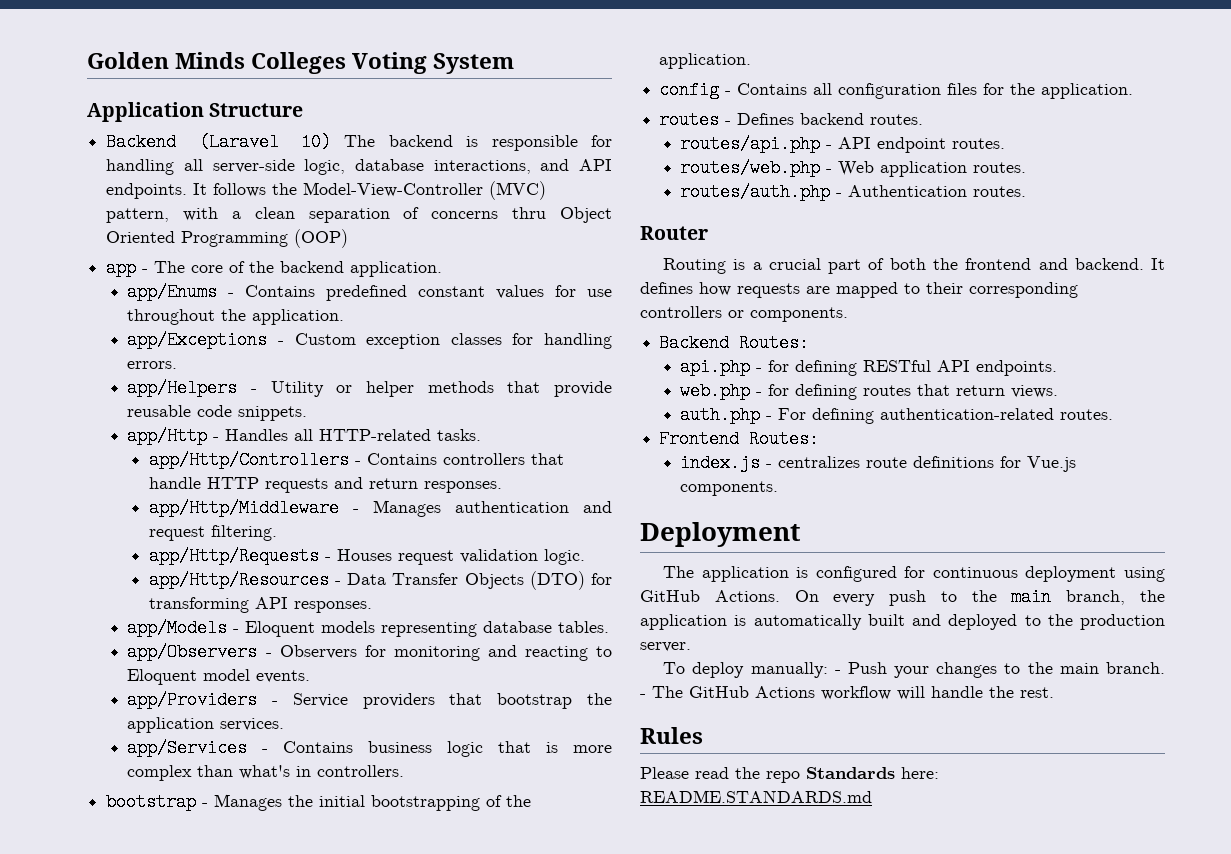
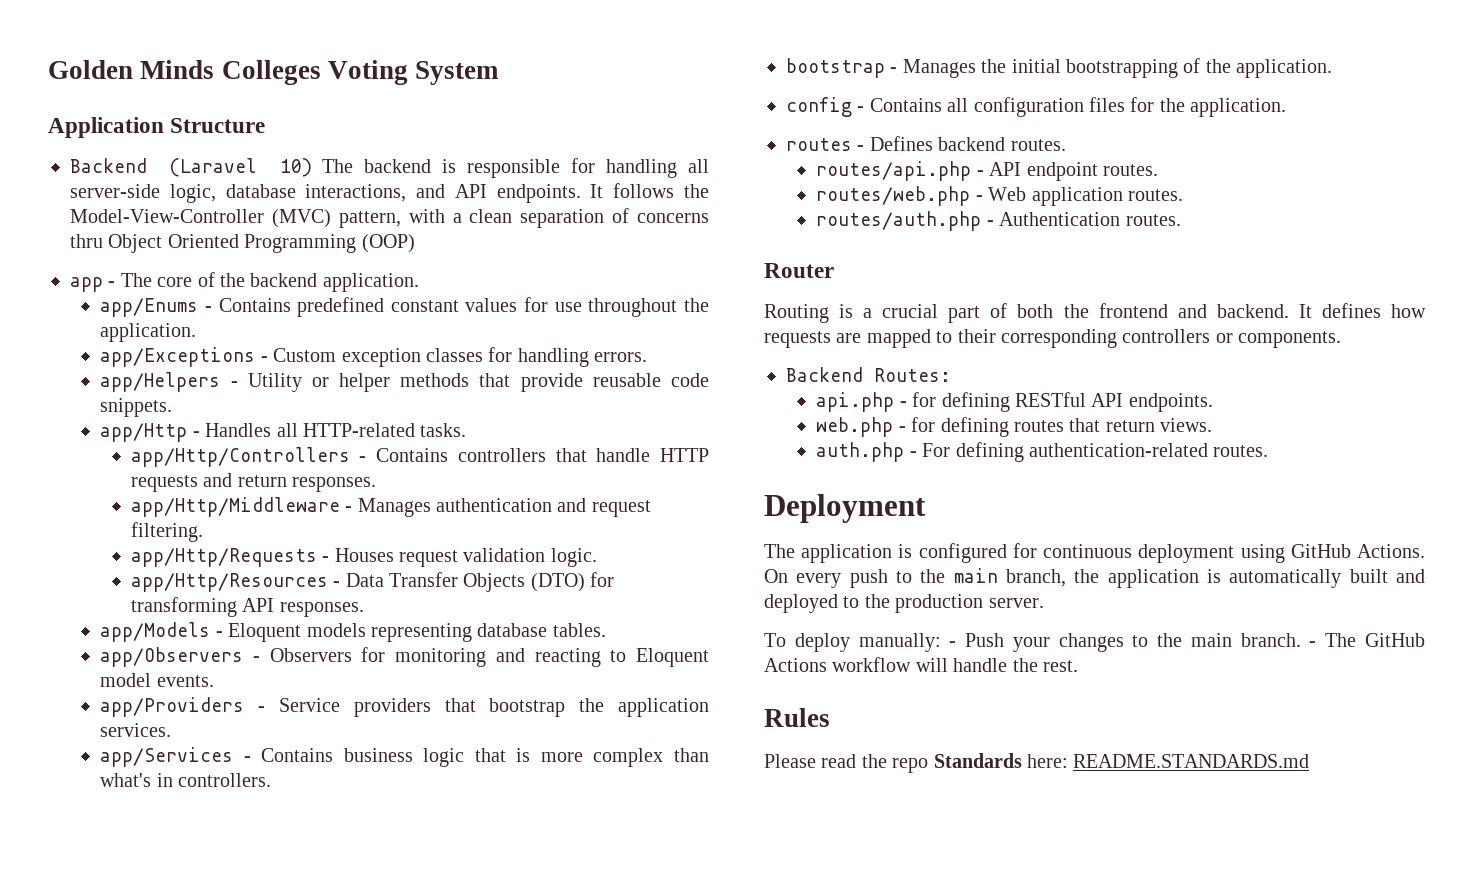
[659,430,820,448] [680,454,1077,472] [680,481,779,496] // Frontend Routes: // index.js - centralizes route definitions for Vue.js components. -> (1269, 451) none

